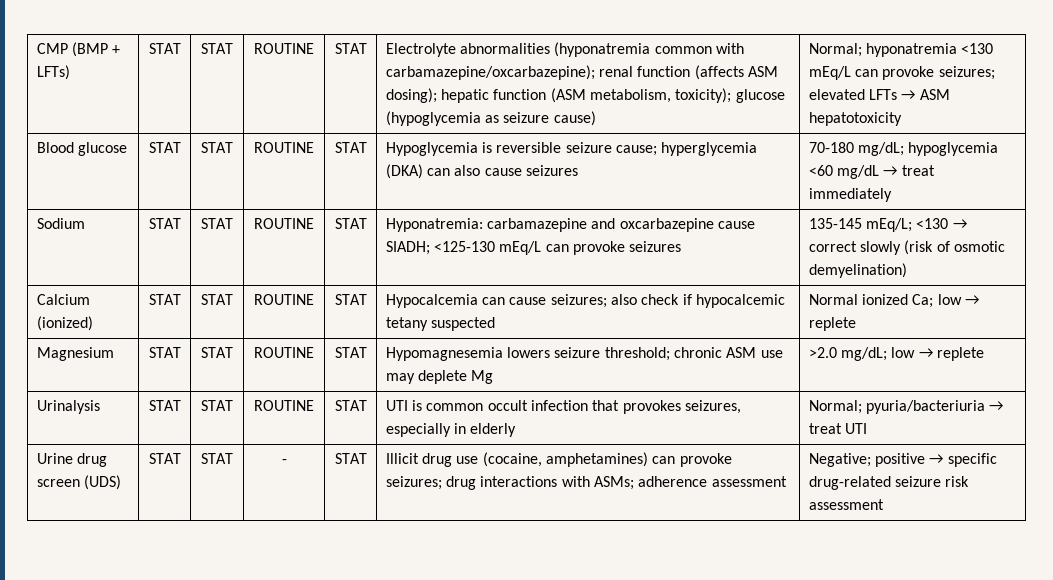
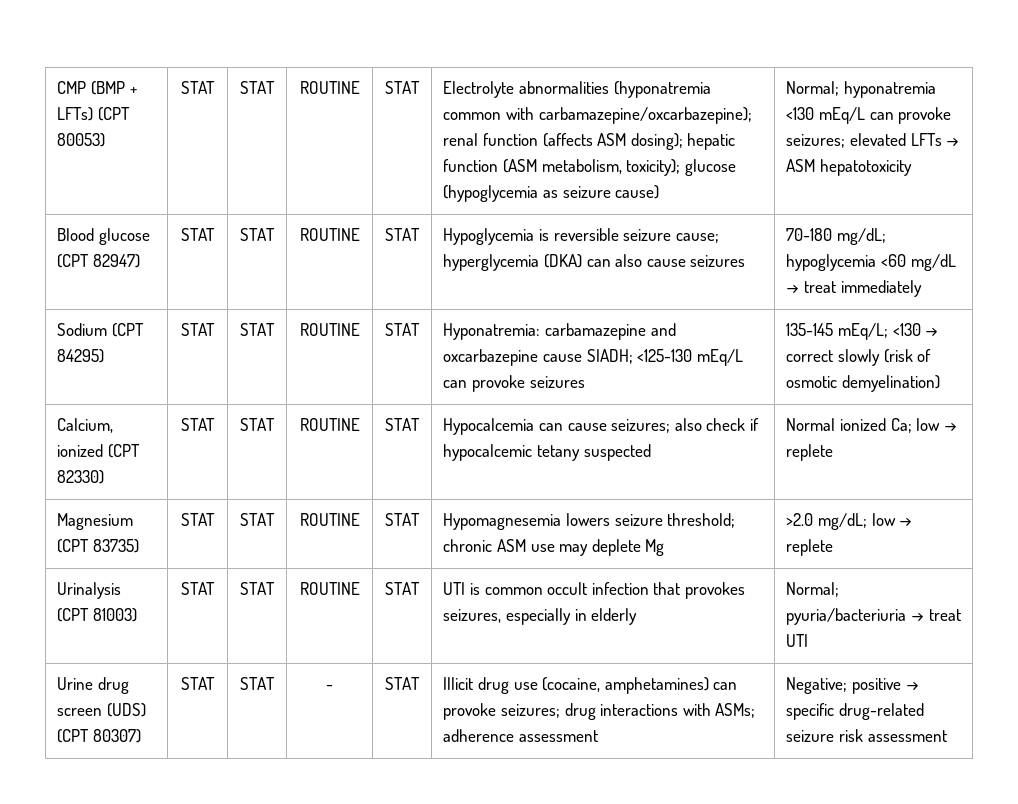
(70, 72) none -> [97,107,130,121] [57,133,106,147] (CPT 80053)
(128, 149) none -> [57,254,140,268] (CPT 82947)
(85, 223) none -> [111,323,144,337] [57,349,105,363] (CPT 84295)
[36,294,90,305] [36,316,93,331] Calcium (ionized) -> [57,418,114,433] [57,444,140,458] [57,470,105,484] Calcium, ionized (CPT 82330)
(114, 354) none -> [57,539,139,553] (CPT 83735)
(100, 407) none -> [57,608,137,622] (CPT 81003)
(122, 482) none -> [57,729,141,743] (CPT 80307)

